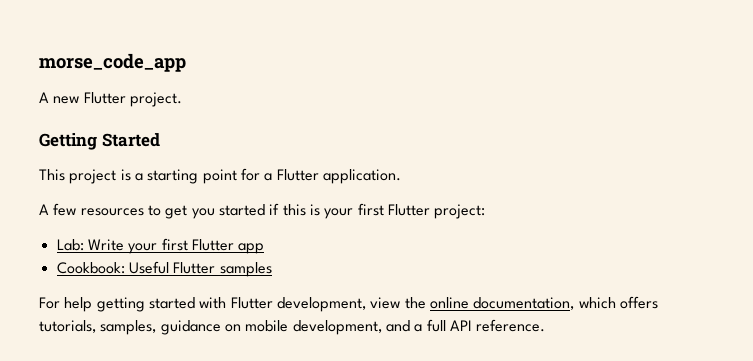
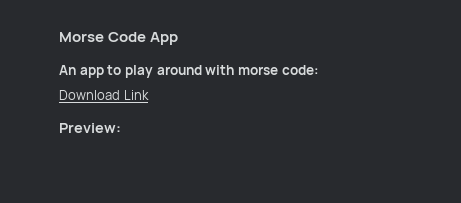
[39,53,186,72] [39,92,182,107] [39,133,160,150] [39,168,401,184] [39,203,486,219] [56,238,265,254] [56,261,272,277] [39,296,658,312] [39,319,546,335] morse_code_app // A new Flutter project. // Getting Started // This project is a starting point for a Flutter application. // A few resources to get you started if this is your first Flutter project: // Lab: Write your first Flutter app // Cookbook: Useful Flutter samples // For help getting started with Flutter development, view the online documentation, which offers tutorials, samples, guidance on mobile development, and a full API reference. -> [59,32,179,45] [59,65,319,78] [59,90,149,100] [59,123,121,133] Morse Code App // An app to play around with morse code: // Download Link // Preview:

